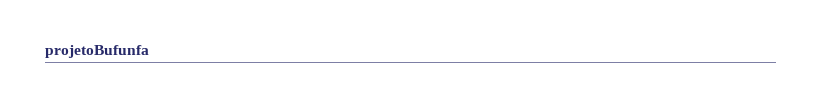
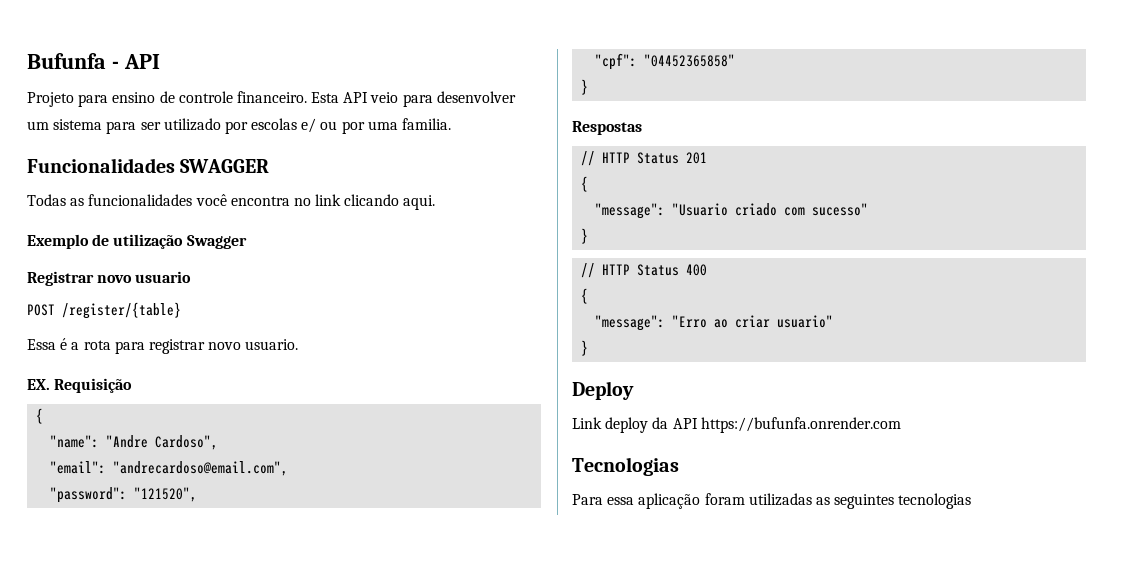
[45,45,149,58] projetoBufunfa -> [27,53,160,69] [27,91,516,107] [27,118,452,134] [27,158,270,173] [27,194,436,210] [27,234,247,249] [27,271,192,286] [27,302,181,319] [27,338,299,354] [27,378,133,393] [36,408,44,424] [50,435,219,450] [50,461,289,476] [50,487,198,503] [595,53,736,70] [581,79,589,95] [572,121,642,135] [581,151,708,166] [581,176,589,192] [595,203,869,219] [581,228,589,244] [581,263,708,278] [581,288,589,304] [595,315,834,331] [581,340,589,356] [572,381,634,400] [572,417,901,433] [572,457,679,476] [572,493,972,509] Bufunfa - API // Projeto para ensino de controle financeiro. Esta API veio para desenvolver um sistema para ser utilizado por escolas e/ ou por uma familia. // Funcionalidades SWAGGER // Todas as funcionalidades você encontra no link clicando aqui. // Exemplo de utilização Swagger // Registrar novo usuario // POST /register/{table} // Essa é a rota para registrar novo usuario. // EX. Requisição // { // "name": "Andre Cardoso", // "email": "andrecardoso@email.com", // "password": "121520", // "cpf": "04452365858" // } // Respostas // // HTTP Status 201 // { // "message": "Usuario criado com sucesso" // } // // HTTP Status 400 // { // "message": "Erro ao criar usuario" // } // Deploy // Link deploy da API https://bufunfa.onrender.com // Tecnologias // Para essa aplicação foram utilizadas as seguintes tecnologias

